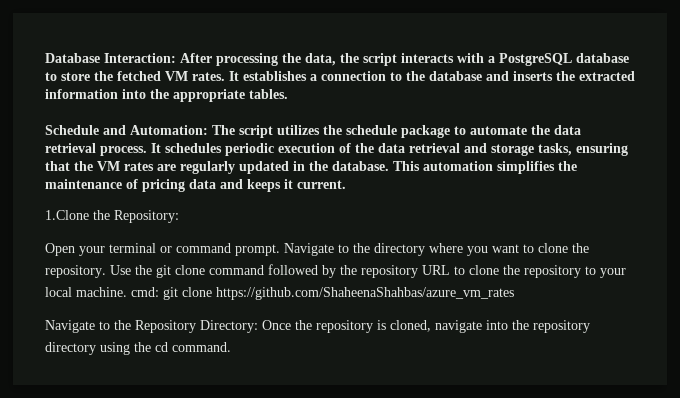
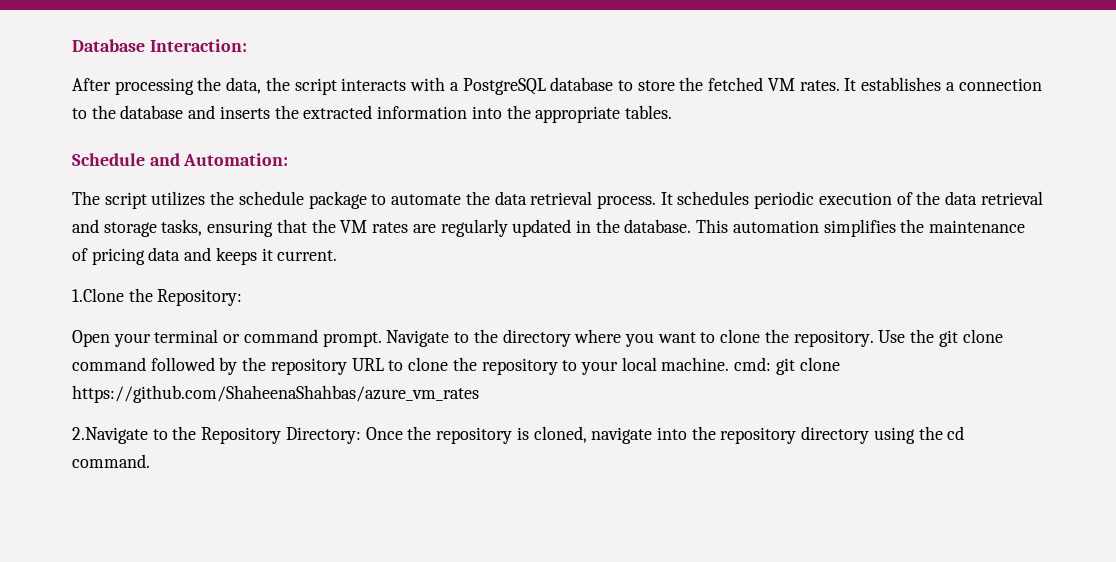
(176, 58) none -> (247, 45) //
(208, 130) none -> (289, 159) //
[45,320,95,333] Navigate -> [72,427,148,444] 2.Navigate

